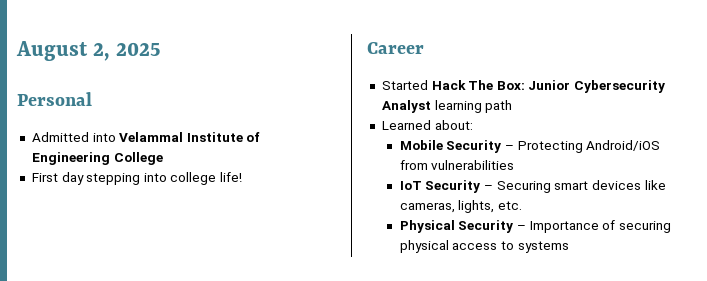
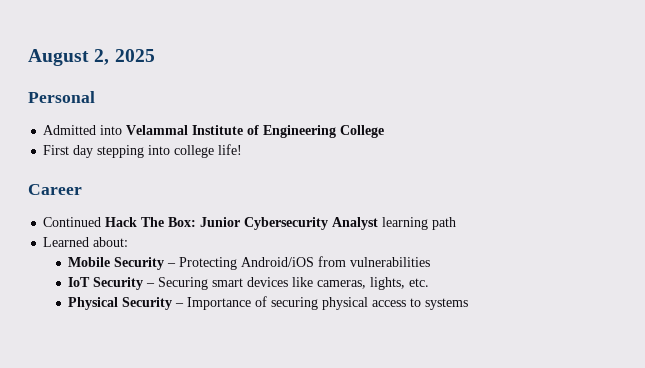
[381,80,428,90] Started -> [43,217,102,227] Continued

